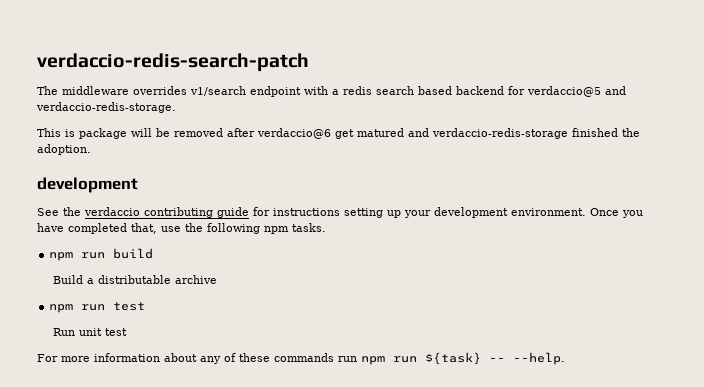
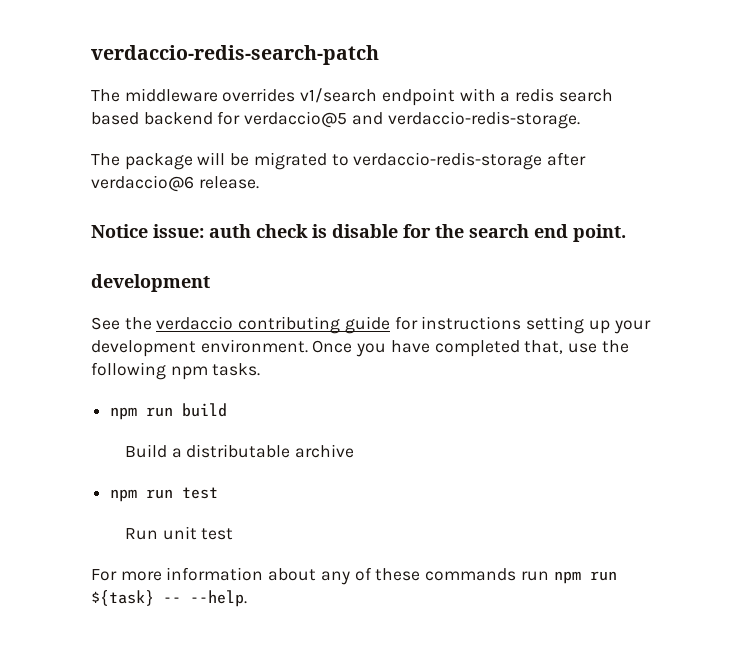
[37,128,75,137] This is -> [91,153,120,166] The
[174,128,640,139] [37,144,91,155] removed after verdaccio@6 get matured and verdaccio-redis-storage finished the adoption. -> [253,152,587,170] [91,175,259,192] [91,224,626,242] migrated to verdaccio-redis-storage after verdaccio@6 release. // Notice issue: auth check is disable for the search end point.

